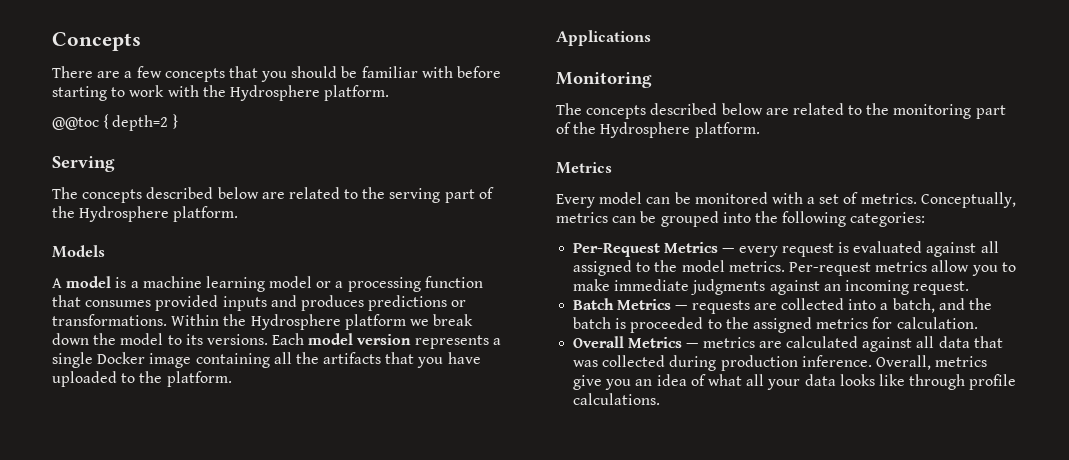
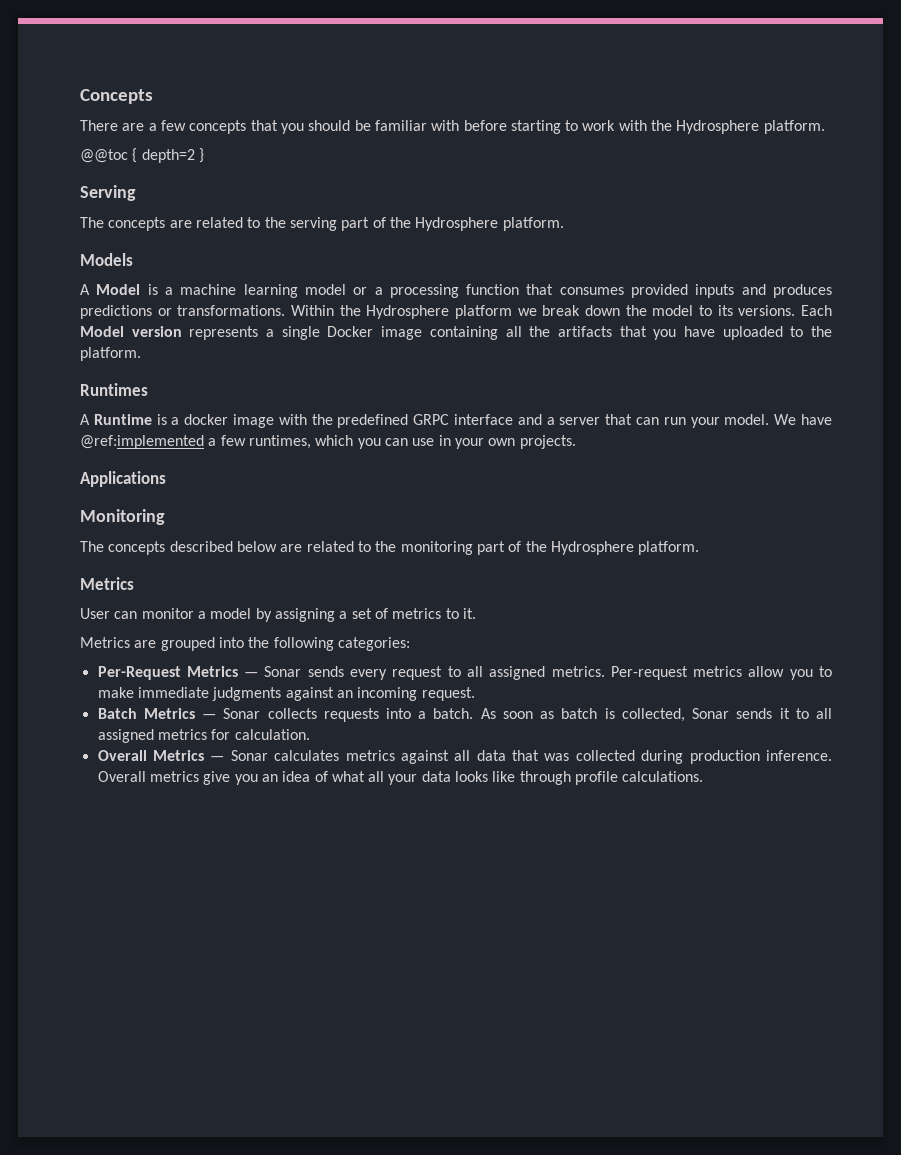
[146,187,259,199] described below -> (166, 224) none
[66,276,112,288] model -> [96,284,141,295] Model
[308,333,354,345] model -> [80,326,124,337] Model
(232, 379) none -> [80,383,148,396] [80,414,832,428] [80,435,576,449] // Runtimes // A Runtime is a docker image with the predefined GRPC interface and a server that can run your model. We have @ref:implemented a few runtimes, which you can use in your own projects.
[556,192,1016,208] [556,211,657,223] Every model can be monitored with a set of metrics. Conceptually, metrics can be -> [80,608,476,622] [80,637,157,648] User can monitor a model by assigning a set of metrics to it. // Metrics are
[738,241,999,257] [573,260,725,276] every request is evaluated against all assigned to the model -> [264,666,546,680] Sonar sends every request to all assigned
[691,298,992,314] [573,317,749,333] requests are collected into a batch, and the batch is proceeded to the -> [223,708,833,722] Sonar collects requests into a batch. As soon as batch is collected, Sonar sends it to all
[702,336,858,348] metrics are calculated -> [230,750,395,761] Sonar calculates metrics
[875,355,931,370] Overall, -> [97,771,146,782] Overall

